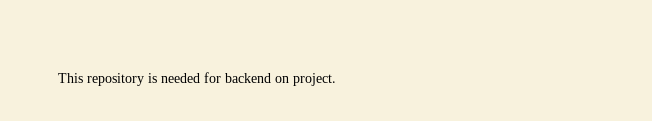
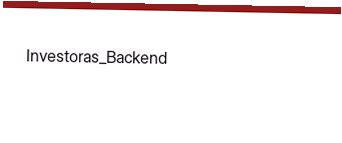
[58,72,336,86] This repository is needed for backend on project. -> [26,49,168,66] Investoras_Backend

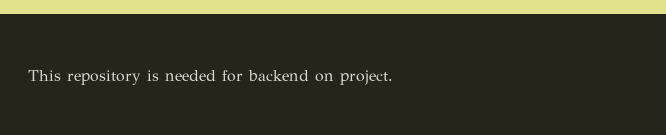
[26,49,168,66] Investoras_Backend -> [28,70,393,85] This repository is needed for backend on project.

